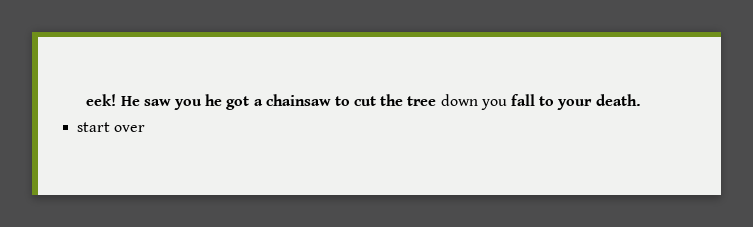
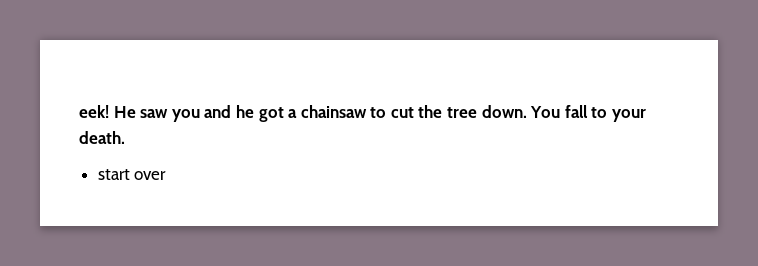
(202, 104) none -> [204,105,232,118] and
[440,94,507,110] down you -> [481,105,561,118] down. You

